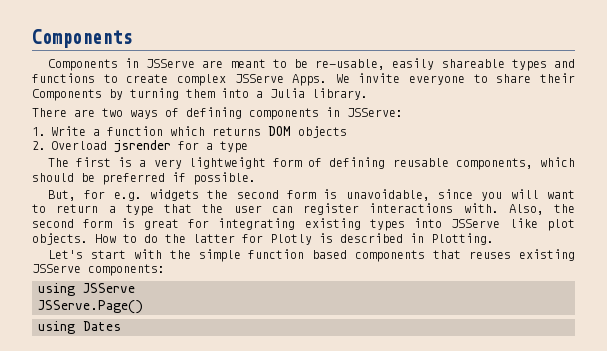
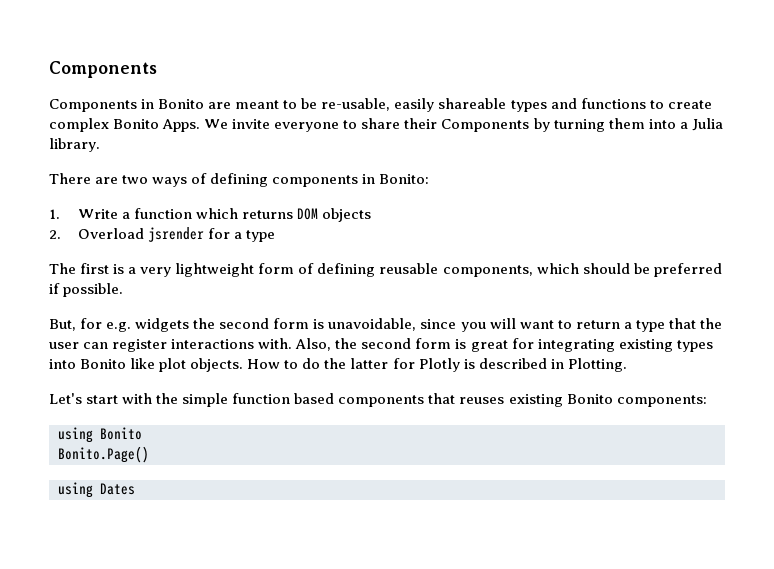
[146,59,196,68] JSServe -> [158,99,205,109] Bonito
[234,74,284,83] JSServe -> [113,119,160,129] Bonito
[347,108,403,117] JSServe: -> [379,174,430,184] Bonito:
[451,219,501,228] JSServe -> [80,359,127,369] Bonito
[32,264,81,273] JSServe -> [566,394,613,404] Bonito
[83,283,135,293] [38,300,143,314] JSServe // JSServe.Page() -> [100,427,142,440] [58,446,149,463] Bonito // Bonito.Page()

